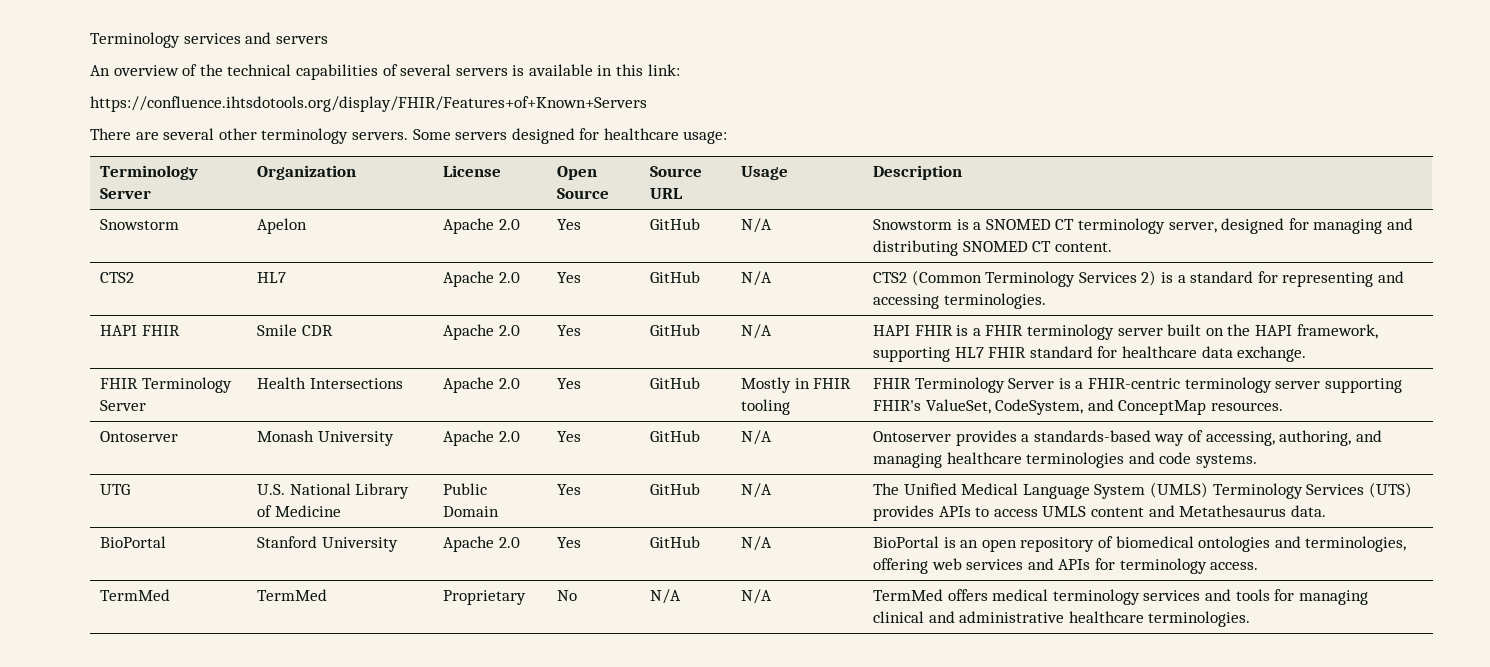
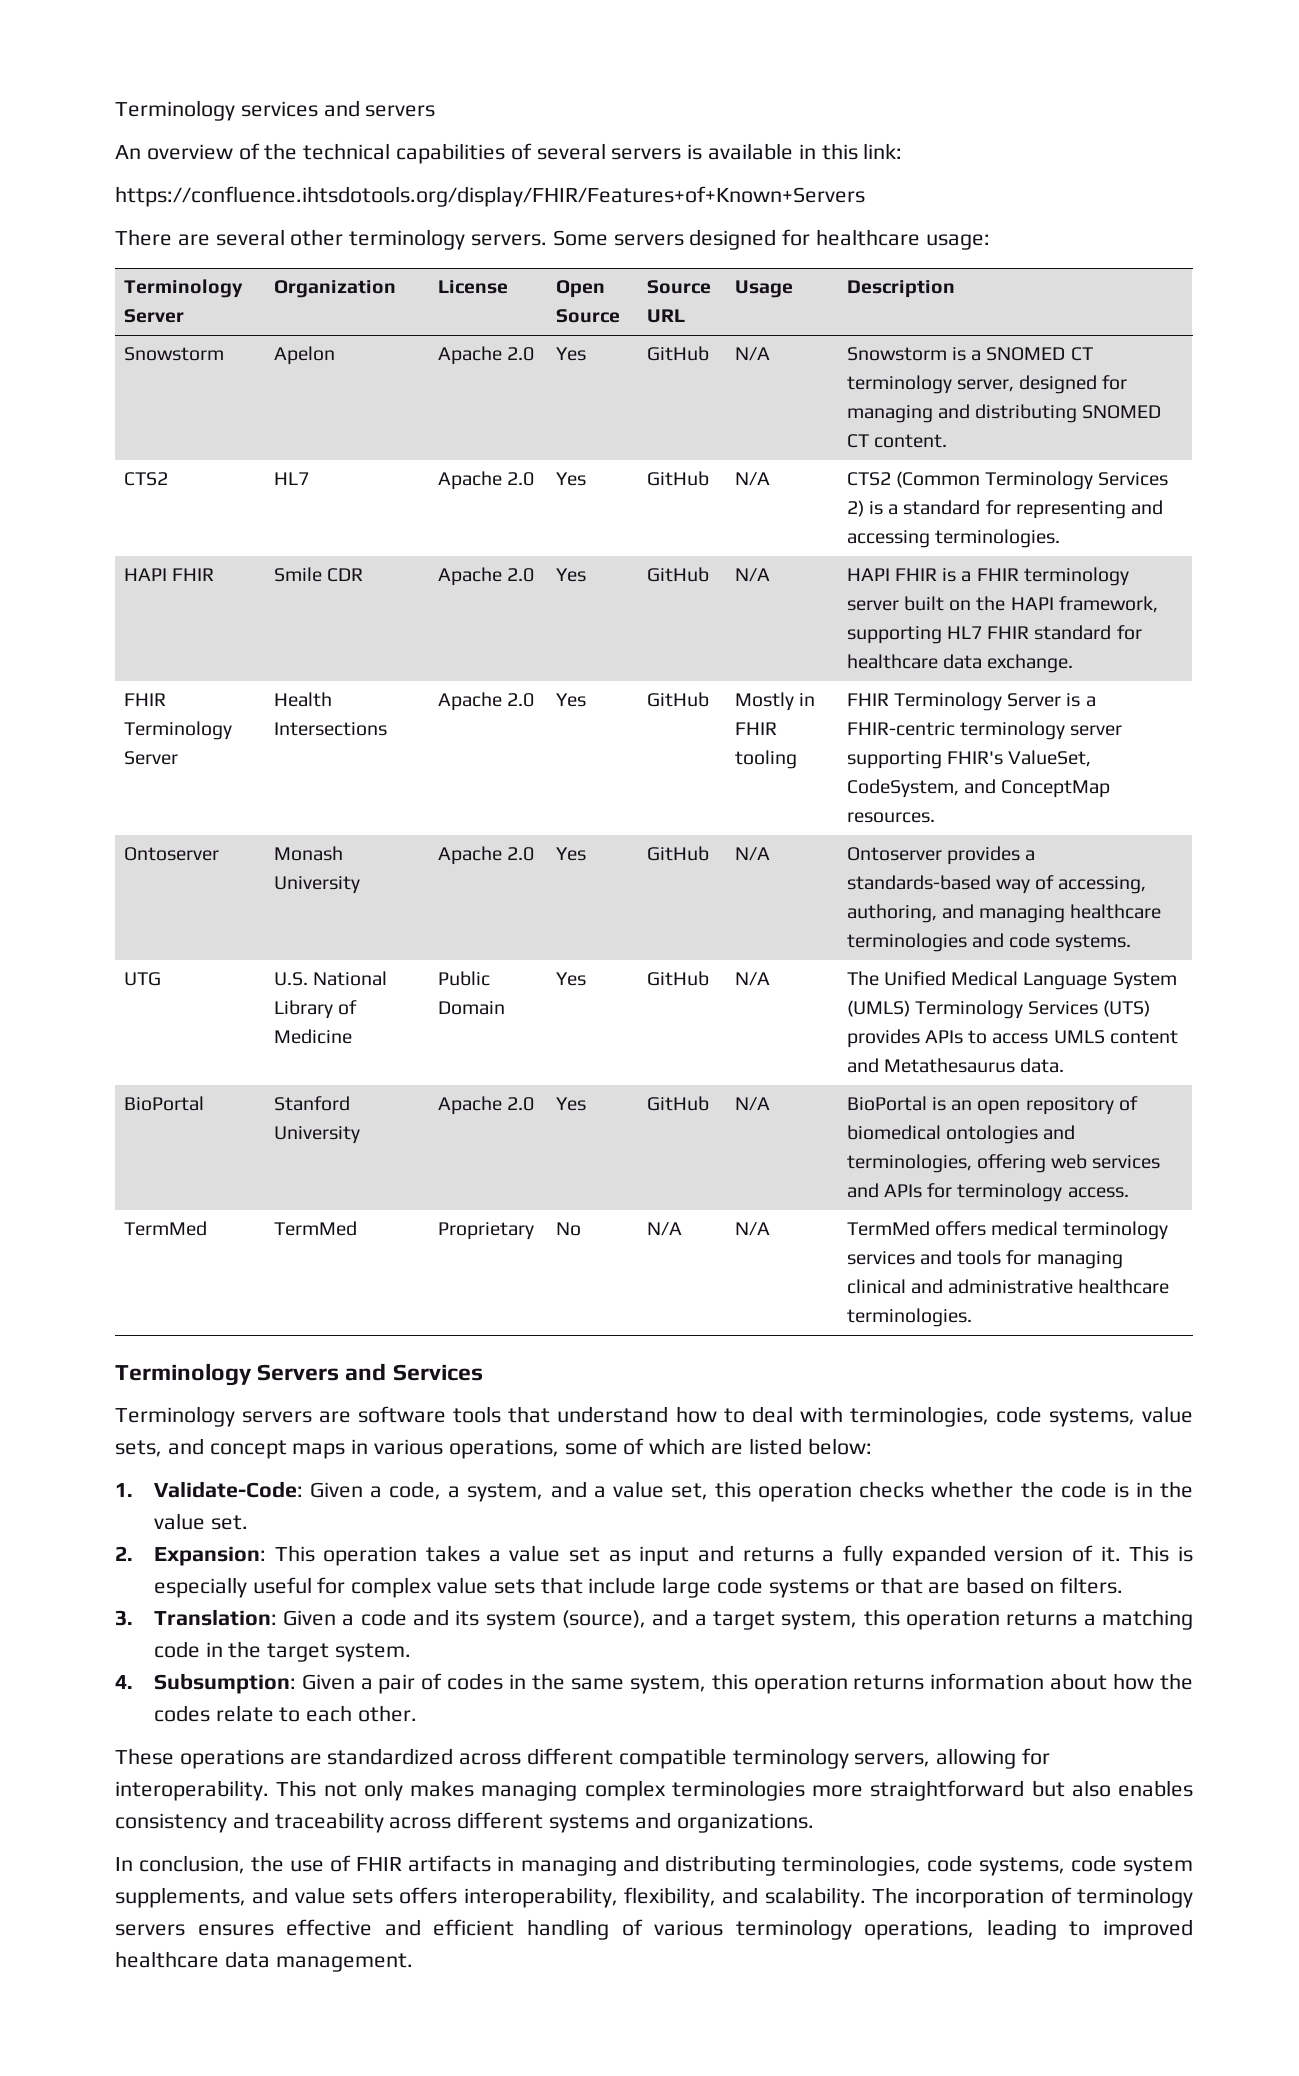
(1251, 619) none -> [115,1363,483,1386] [115,1406,1193,1427] [115,1438,872,1459] [115,1481,1193,1502] [153,1513,248,1530] [115,1545,1193,1566] [153,1577,1123,1598] [115,1609,1194,1630] [153,1641,412,1662] [115,1673,1194,1694] [153,1705,418,1722] [115,1748,1051,1769] [115,1780,1193,1801] [115,1812,814,1833] [115,1855,1194,1876] [115,1887,1193,1908] [115,1919,1193,1940] [115,1951,413,1972] // Terminology Servers and Services // Terminology servers are software tools that understand how to deal with terminologies, code systems, value sets, and concept maps in various operations, some of which are listed below: // 1. Validate-Code: Given a code, a system, and a value set, this operation checks whether the code is in the value set. // 2. Expansion: This operation takes a value set as input and returns a fully expanded version of it. This is especially useful for complex value sets that include large code systems or that are based on filters. // 3. Translation: Given a code and its system (source), and a target system, this operation returns a matching code in the target system. // 4. Subsumption: Given a pair of codes in the same system, this operation returns information about how the codes relate to each other. // These operations are standardized across different compatible terminology servers, allowing for interoperability. This not only makes managing complex terminologies more straightforward but also enables consistency and traceability across different systems and organizations. // In conclusion, the use of FHIR artifacts in managing and distributing terminologies, code systems, code system supplements, and value sets offers interoperability, flexibility, and scalability. The incorporation of terminology servers ensures effective and efficient handling of various terminology operations, leading to improved healthcare data management.

